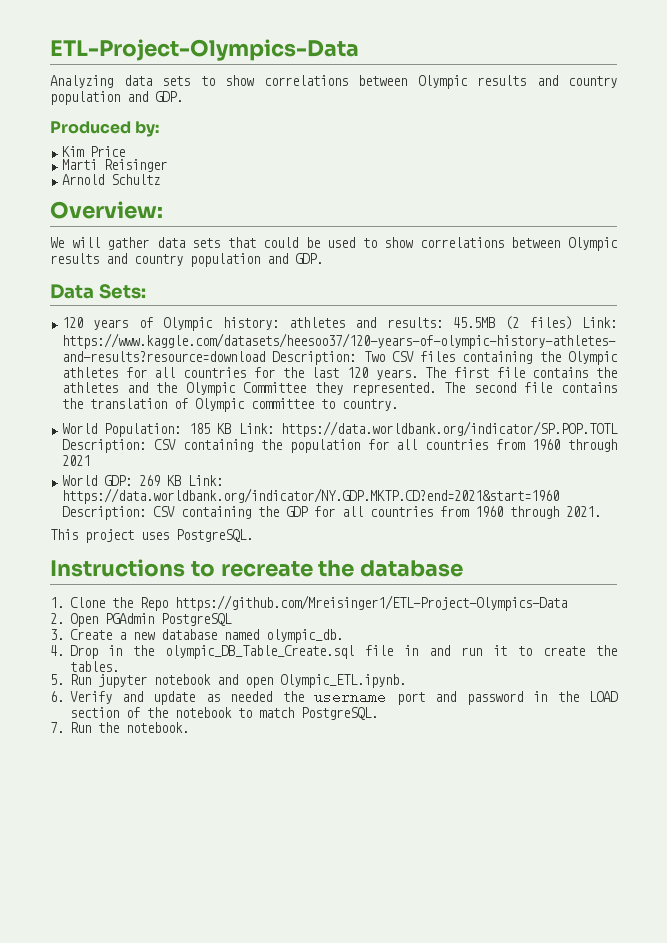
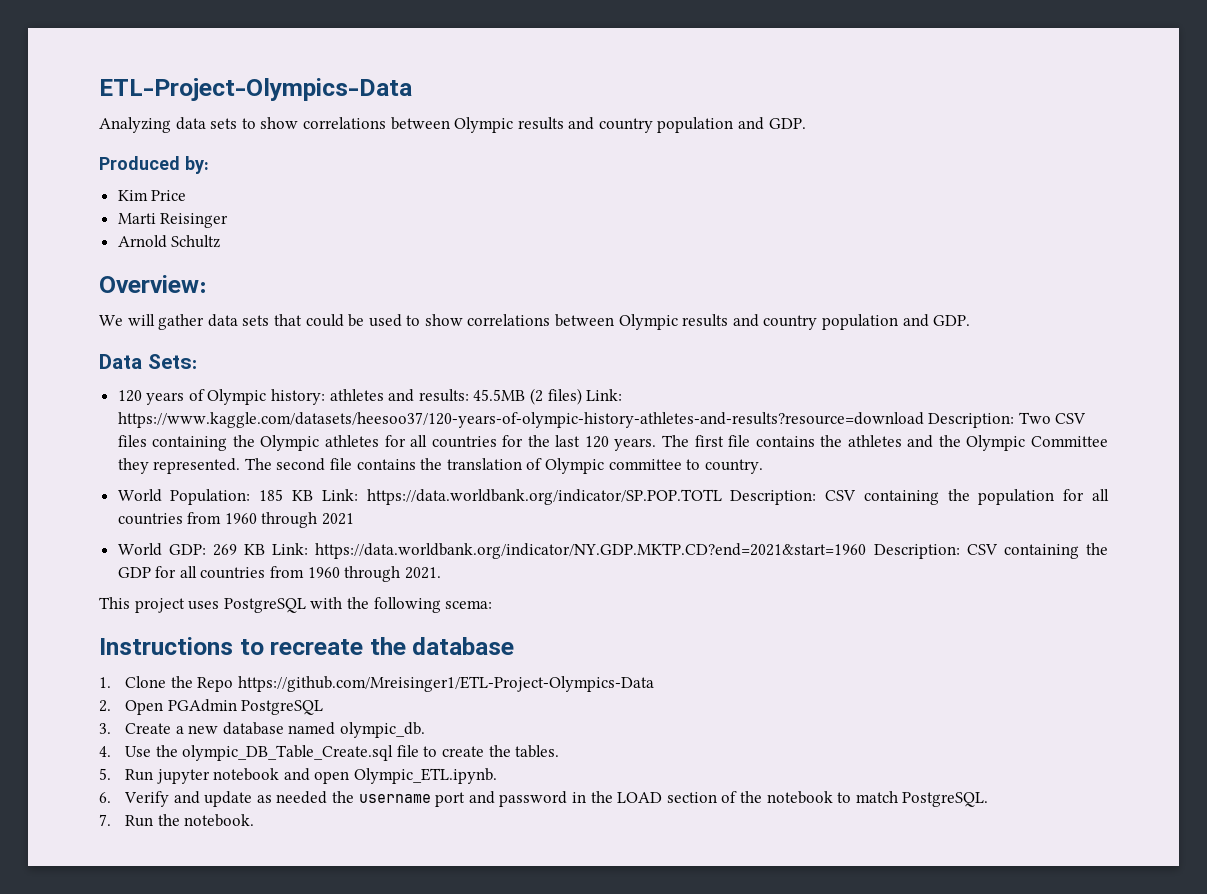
[176,529,253,542] PostgreSQL. -> [223,597,493,613] PostgreSQL with the following scema:
[69,645,123,659] Drop in -> [125,746,152,757] Use
[404,645,508,656] in and run it -> (419, 751) none

